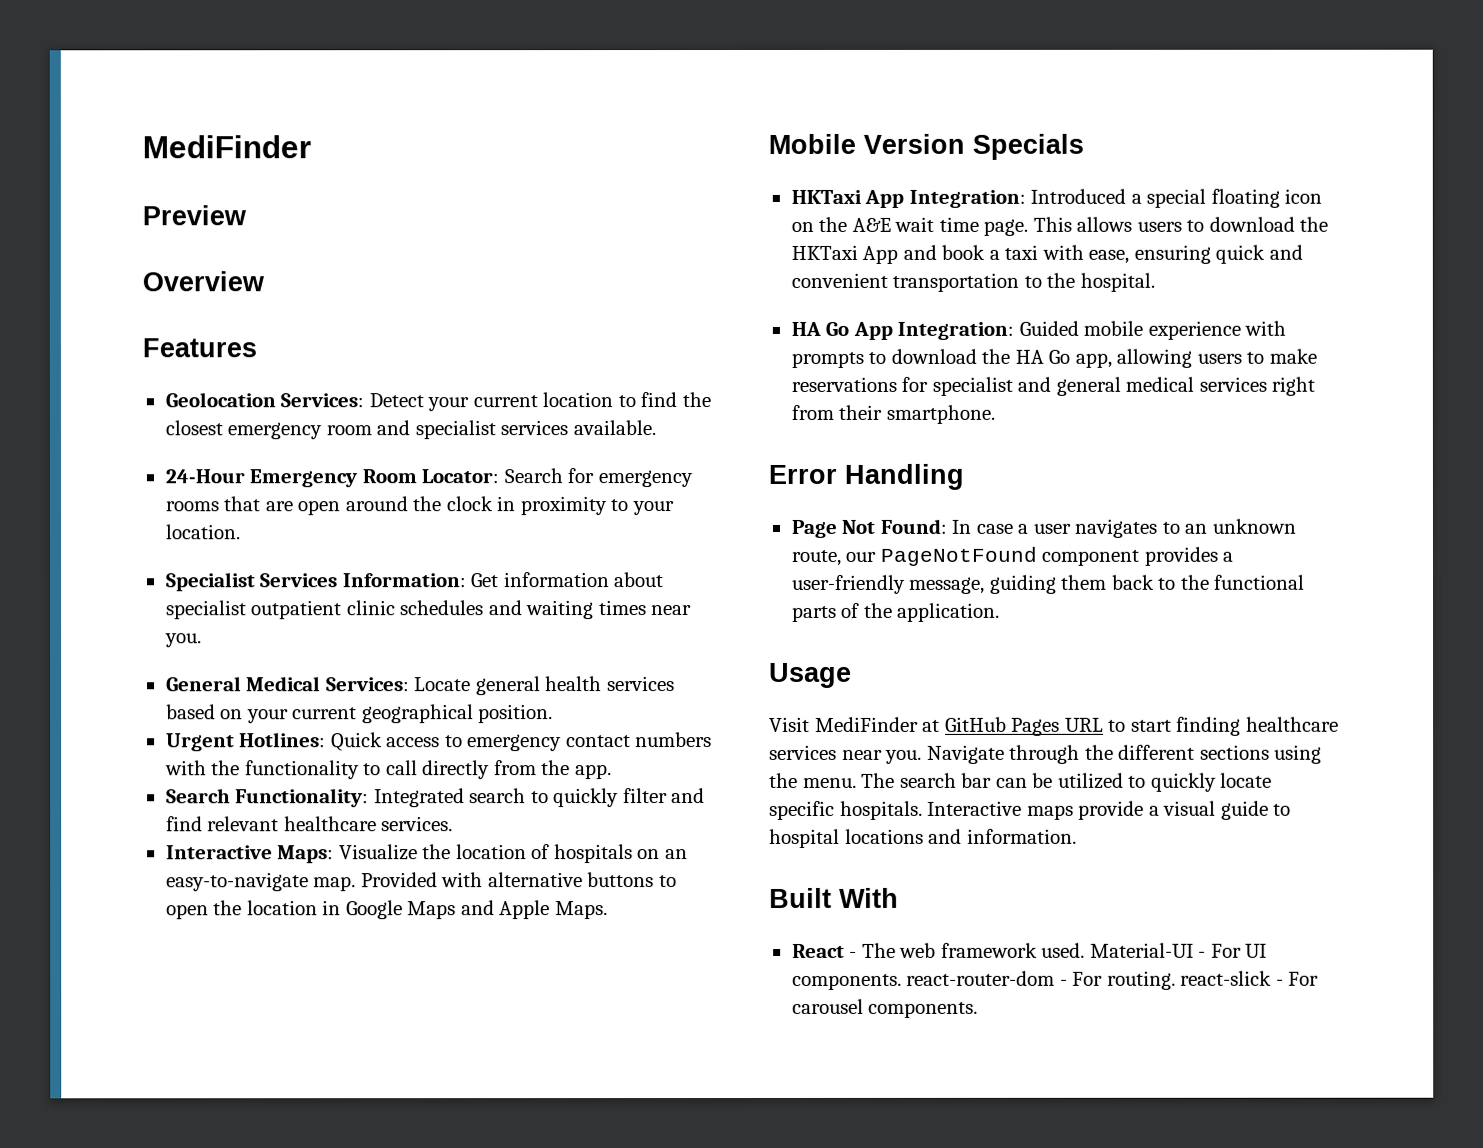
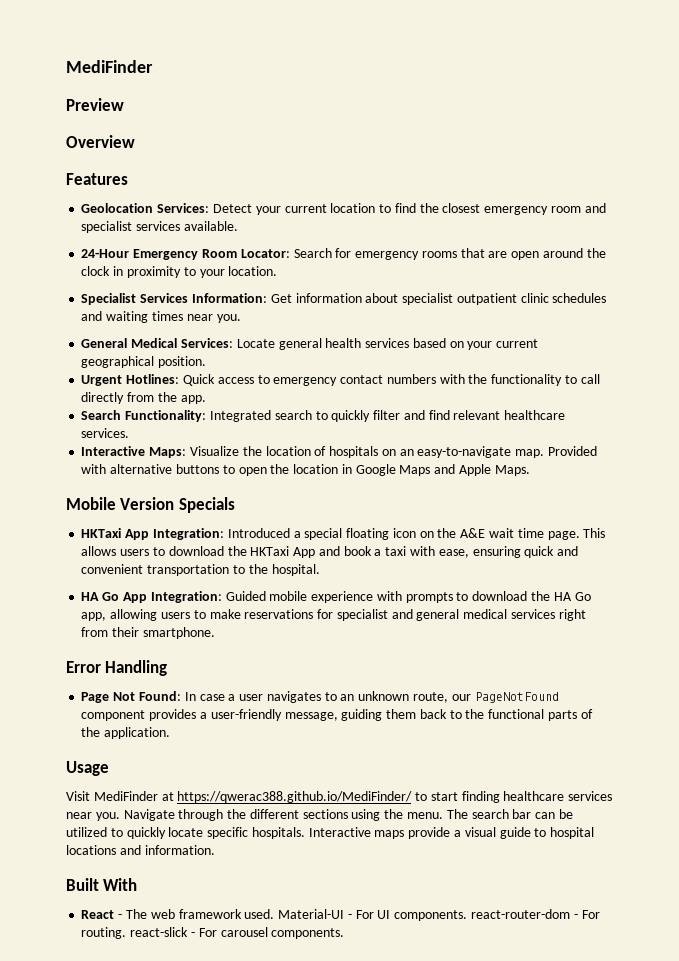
[944,716,1104,736] GitHub Pages URL -> [177,791,413,803] https://qwerac388.github.io/MediFinder/

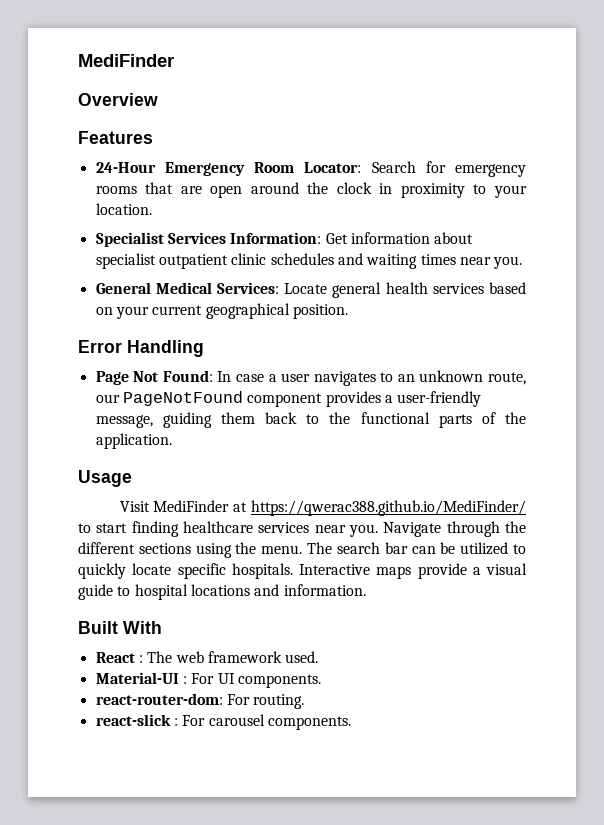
[66,60,153,73] [66,98,124,111] MediFinder // Preview -> [78,54,174,67] MediFinder
[81,203,606,215] [81,221,238,233] // Geolocation Services: Detect your current location to find the closest emergency room and specialist services available. -> (153, 137) none
[81,374,600,386] [81,392,206,404] [81,410,566,422] [81,428,130,438] [81,446,597,458] [81,464,530,476] [66,497,235,513] [81,528,606,540] [81,546,579,558] [81,564,320,576] [81,591,591,603] [81,609,586,621] [81,627,215,639] // Urgent Hotlines: Quick access to emergency contact numbers with the functionality to call directly from the app. // Search Functionality: Integrated search to quickly filter and find relevant healthcare services. // Interactive Maps: Visualize the location of hospitals on an easy-to-navigate map. Provided with alternative buttons to open the location in Google Maps and Apple Maps. // Mobile Version Specials // HKTaxi App Integration: Introduced a special floating icon on the A&E wait time page. This allows users to download the HKTaxi App and book a taxi with ease, ensuring quick and convenient transportation to the hospital. // HA Go App Integration: Guided mobile experience with prompts to download the HA Go app, allowing users to make reservations for specialist and general medical services right from their smartphone. -> (348, 311) none
[118,914,123,919] - -> [138,655,143,663] :
[278,909,352,919] Material-UI - -> [95,672,187,684] // Material-UI :
[470,909,578,919] react-router-dom - -> [95,693,223,705] // react-router-dom:
[130,927,195,937] react-slick - -> [95,714,178,726] // react-slick :

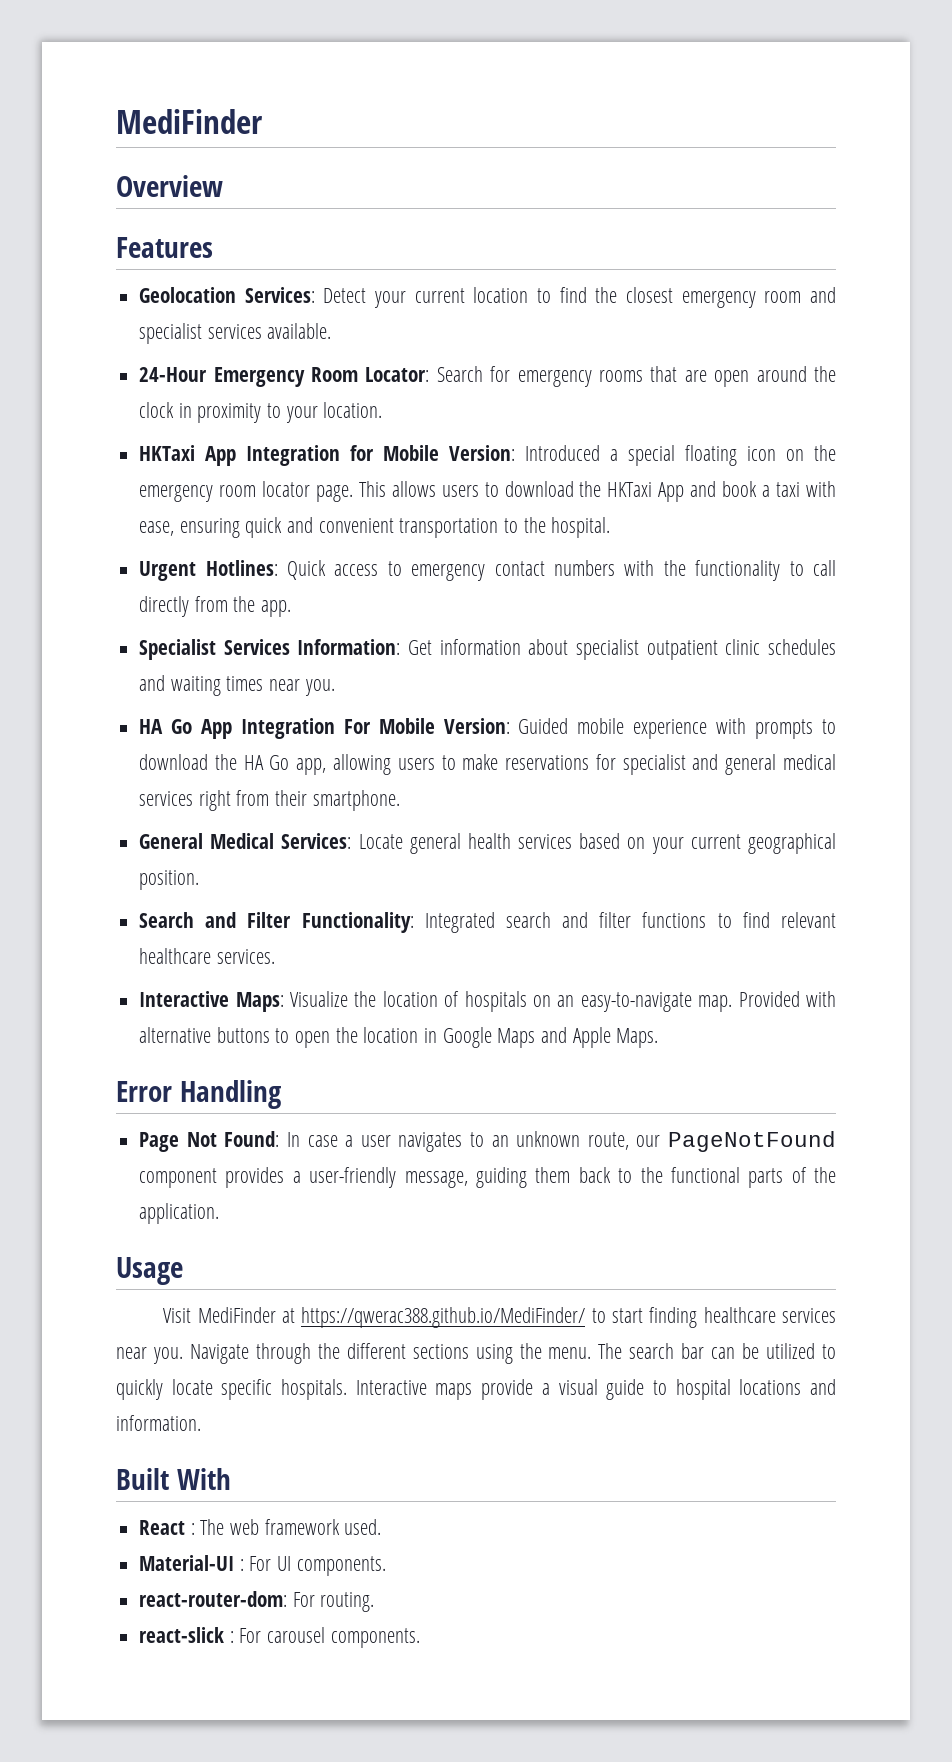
(153, 137) none -> [139,287,836,308] [139,323,332,344] // Geolocation Services: Detect your current location to find the closest emergency room and specialist services available.
(152, 209) none -> [139,445,837,466] [139,481,836,502] [139,517,611,538] [139,560,836,581] [139,596,292,617] // HKTaxi App Integration for Mobile Version: Introduced a special floating icon on the emergency room locator page. This allows users to download the HKTaxi App and book a taxi with ease, ensuring quick and convenient transportation to the hospital. // Urgent Hotlines: Quick access to emergency contact numbers with the functionality to call directly from the app.
(523, 262) none -> [139,718,836,739] [139,754,836,775] [139,790,400,811] // HA Go App Integration For Mobile Version: Guided mobile experience with prompts to download the HA Go app, allowing users to make reservations for specialist and general medical services right from their smartphone.
(348, 311) none -> [139,912,836,933] [139,948,275,964] [139,991,836,1012] [139,1027,659,1048] // Search and Filter Functionality: Integrated search and filter functions to find relevant healthcare services. // Interactive Maps: Visualize the location of hospitals on an easy-to-navigate map. Provided with alternative buttons to open the location in Google Maps and Apple Maps.

